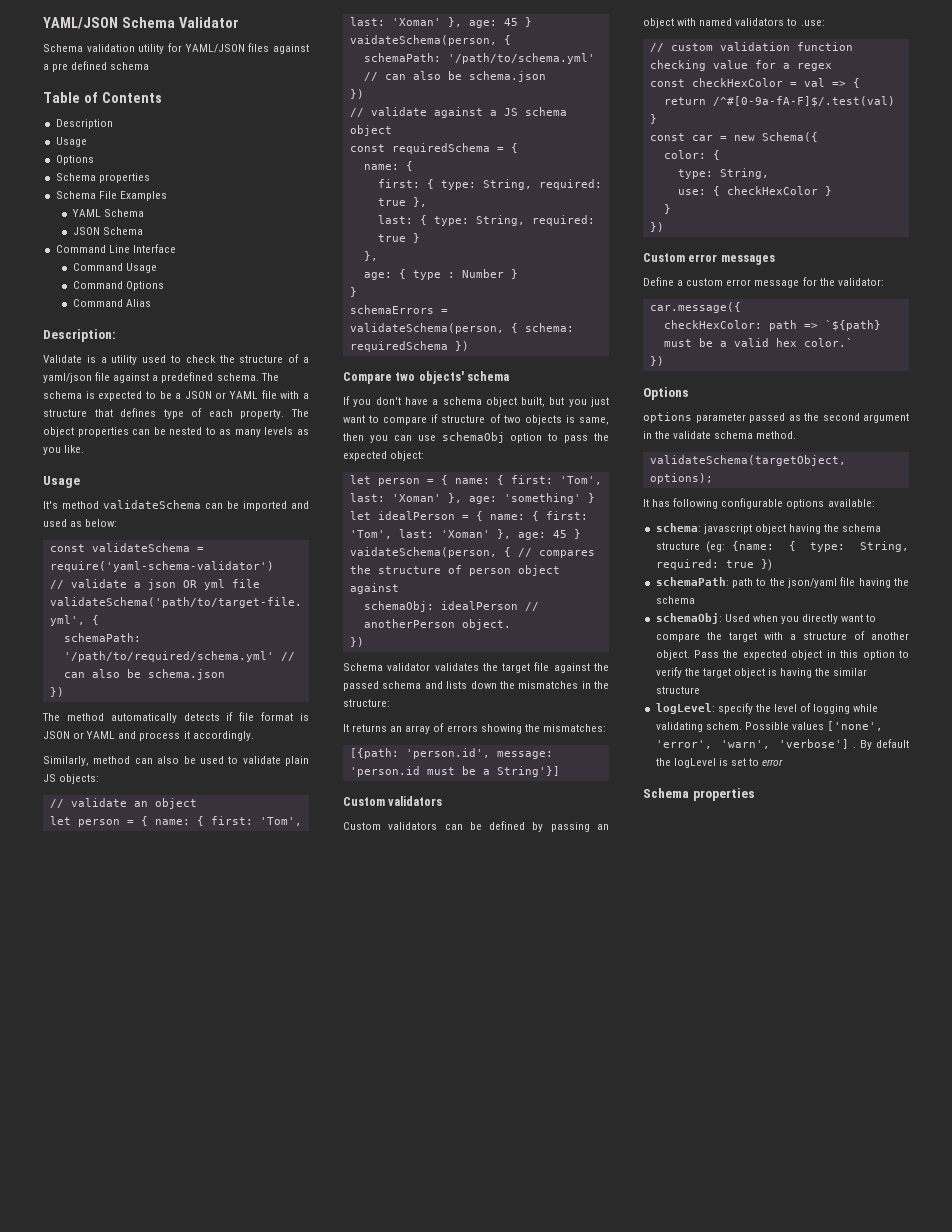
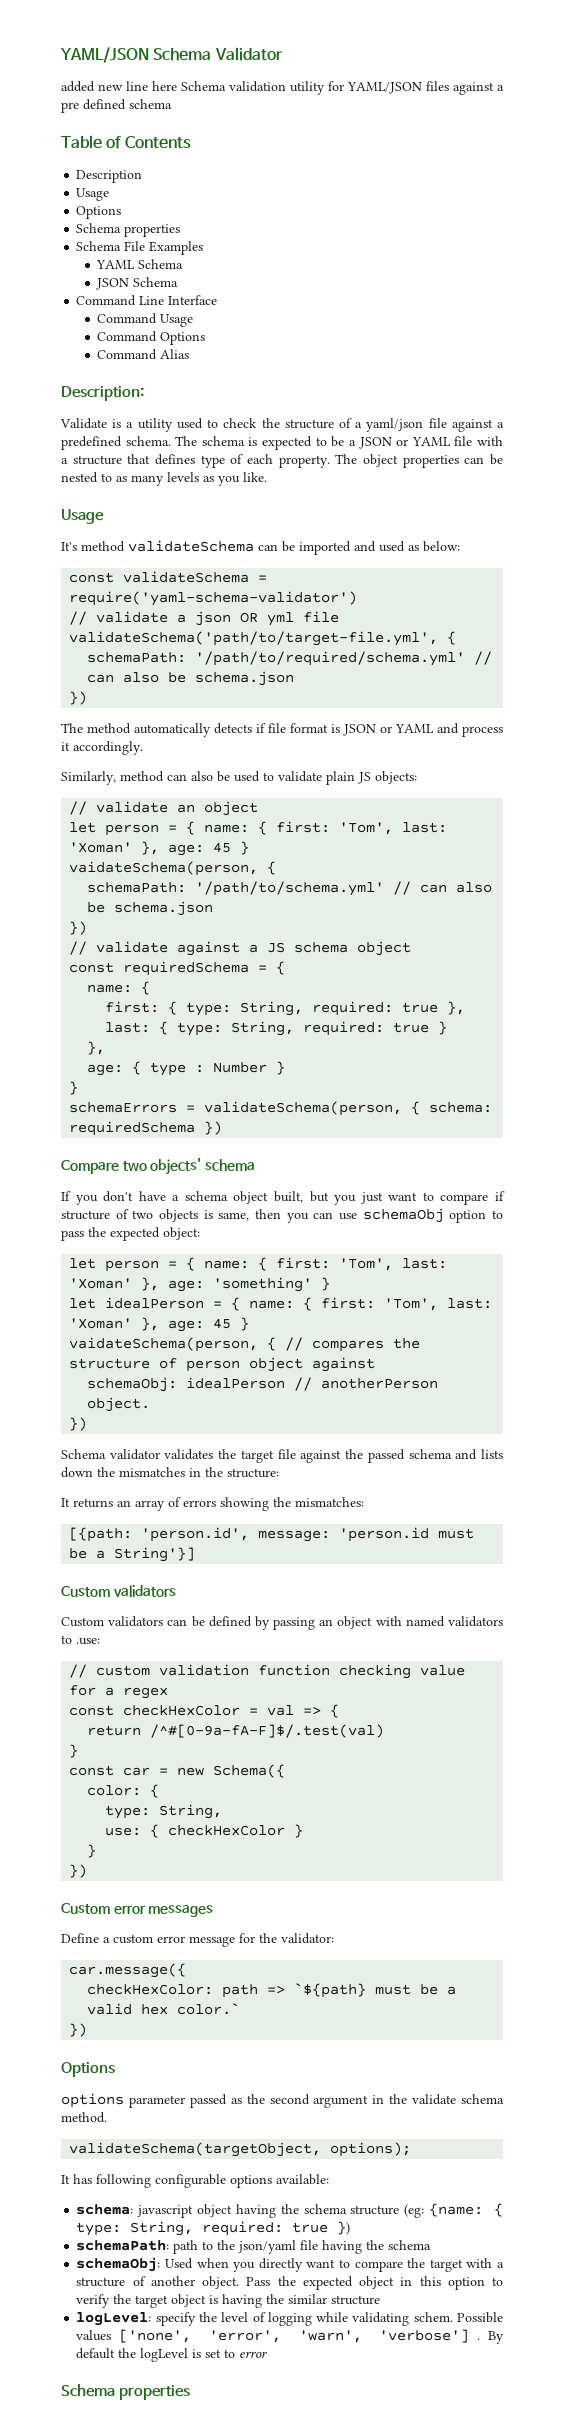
(239, 22) none -> [61,81,177,92] added new line here

